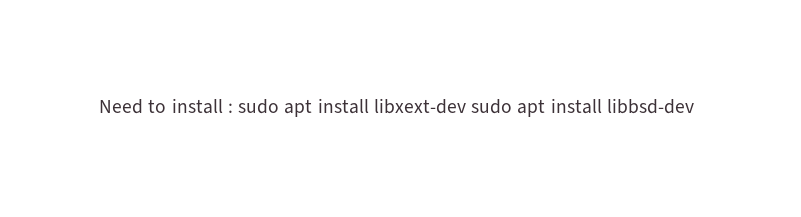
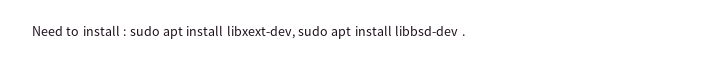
[373,98,466,114] libxext-dev -> [226,25,295,39] libxext-dev,
(694, 106) none -> [461,34,465,36] .

